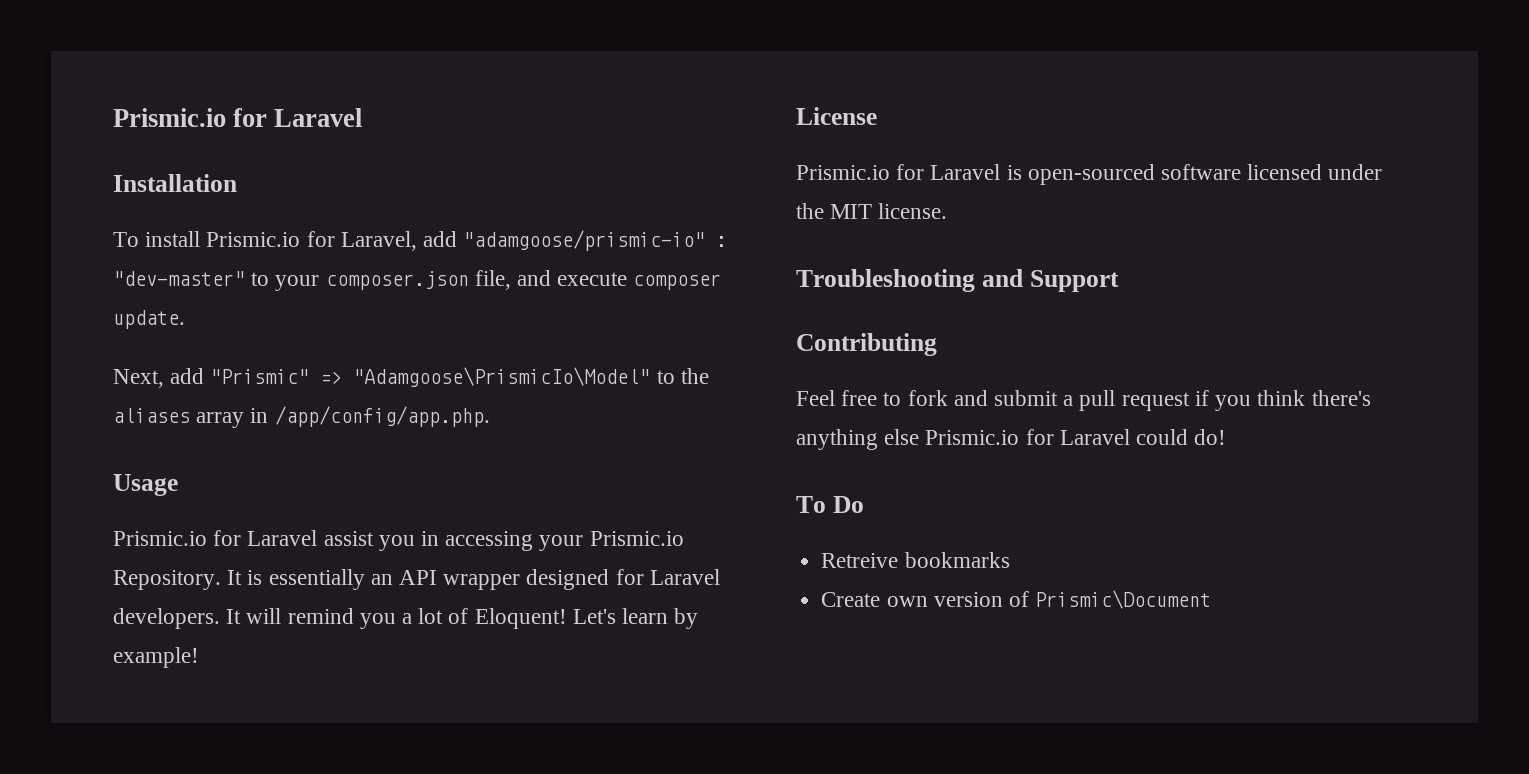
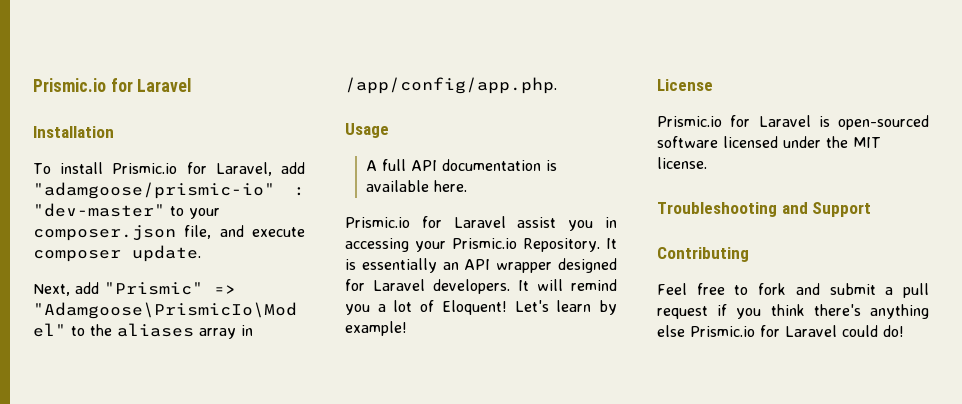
(178, 485) none -> [365,159,557,171] [365,180,467,192] // A full API documentation is available here.
[796,496,864,513] [821,552,1010,568] [821,590,1212,609] // To Do // Retreive bookmarks // Create own version of Prismic\Document -> (904, 331) none

